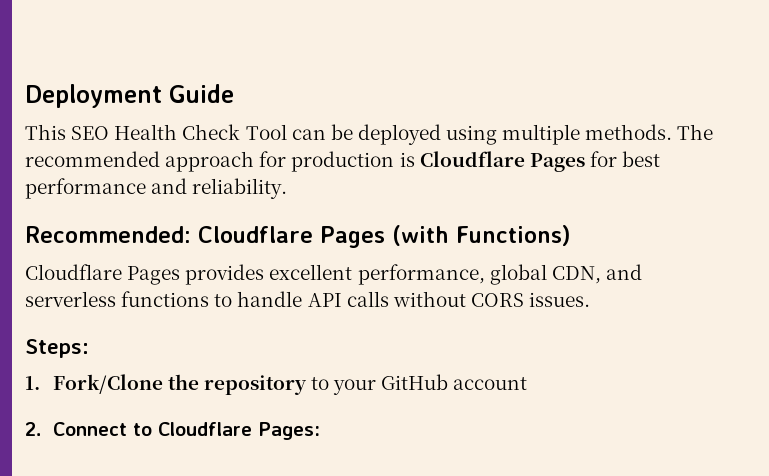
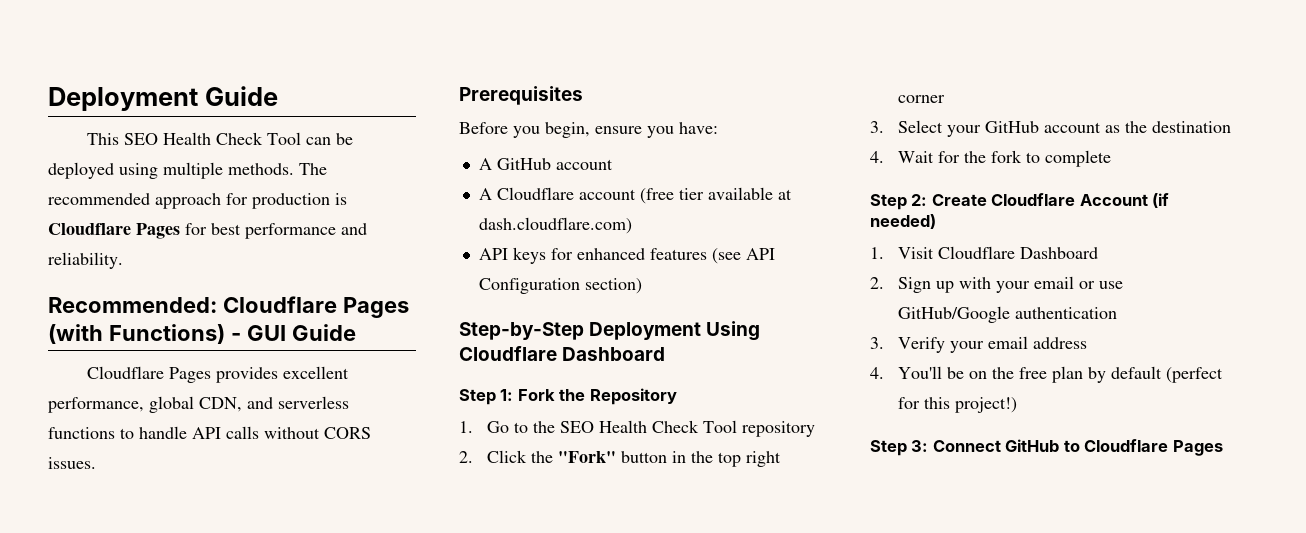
(571, 235) none -> [230,324,356,341] - GUI Guide
[25,339,89,358] [25,374,528,395] [25,422,127,436] Steps: // 1. Fork/Clone the repository to your GitHub account // 2. Connect -> [459,86,583,105] [459,122,718,138] [478,158,613,170] [478,187,792,204] [478,217,632,234] [478,247,775,264] [478,278,642,294] [459,321,761,341] [459,346,666,361] [459,388,677,405] [459,420,815,437] [459,450,781,467] [897,95,945,103] [870,120,1231,137] [870,150,1111,167] [870,193,1170,210] [870,214,936,229] [870,246,1098,259] [870,276,1123,293] [897,306,1117,323] [870,336,1087,353] [870,366,1223,383] [897,397,1017,413] [870,439,1060,456] Prerequisites // Before you begin, ensure you have: // A GitHub account // A Cloudflare account (free tier available at dash.cloudflare.com) // API keys for enhanced features (see API Configuration section) // Step-by-Step Deployment Using Cloudflare Dashboard // Step 1: Fork the Repository // 1. Go to the SEO Health Check Tool repository // 2. Click the "Fork" button in the top right corner // 3. Select your GitHub account as the destination // 4. Wait for the fork to complete // Step 2: Create Cloudflare Account (if needed) // 1. Visit Cloudflare Dashboard // 2. Sign up with your email or use GitHub/Google authentication // 3. Verify your email address // 4. You'll be on the free plan by default (perfect for this project!) // Step 3: Connect GitHub
[257,422,320,440] Pages: -> [1172,440,1223,456] Pages

